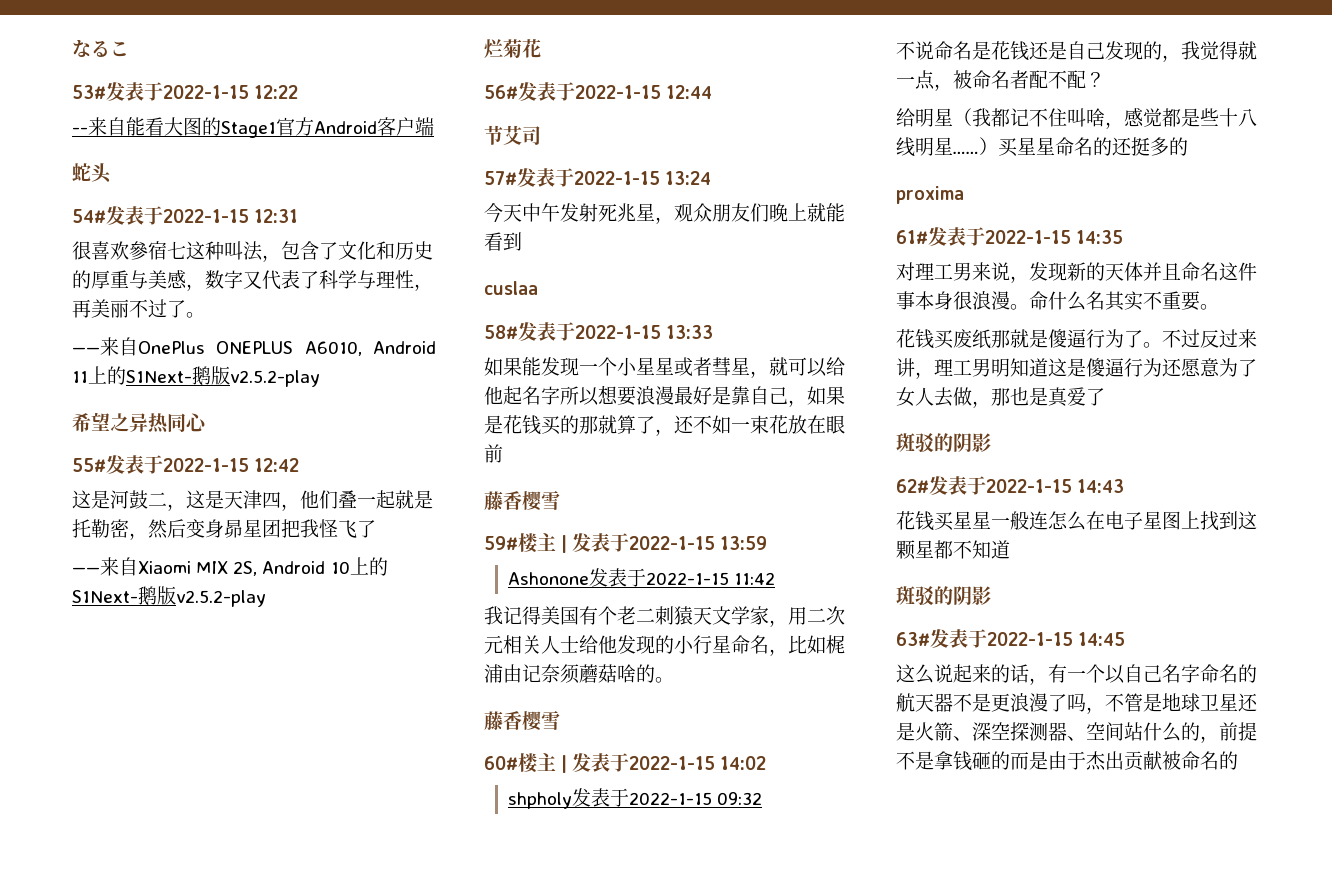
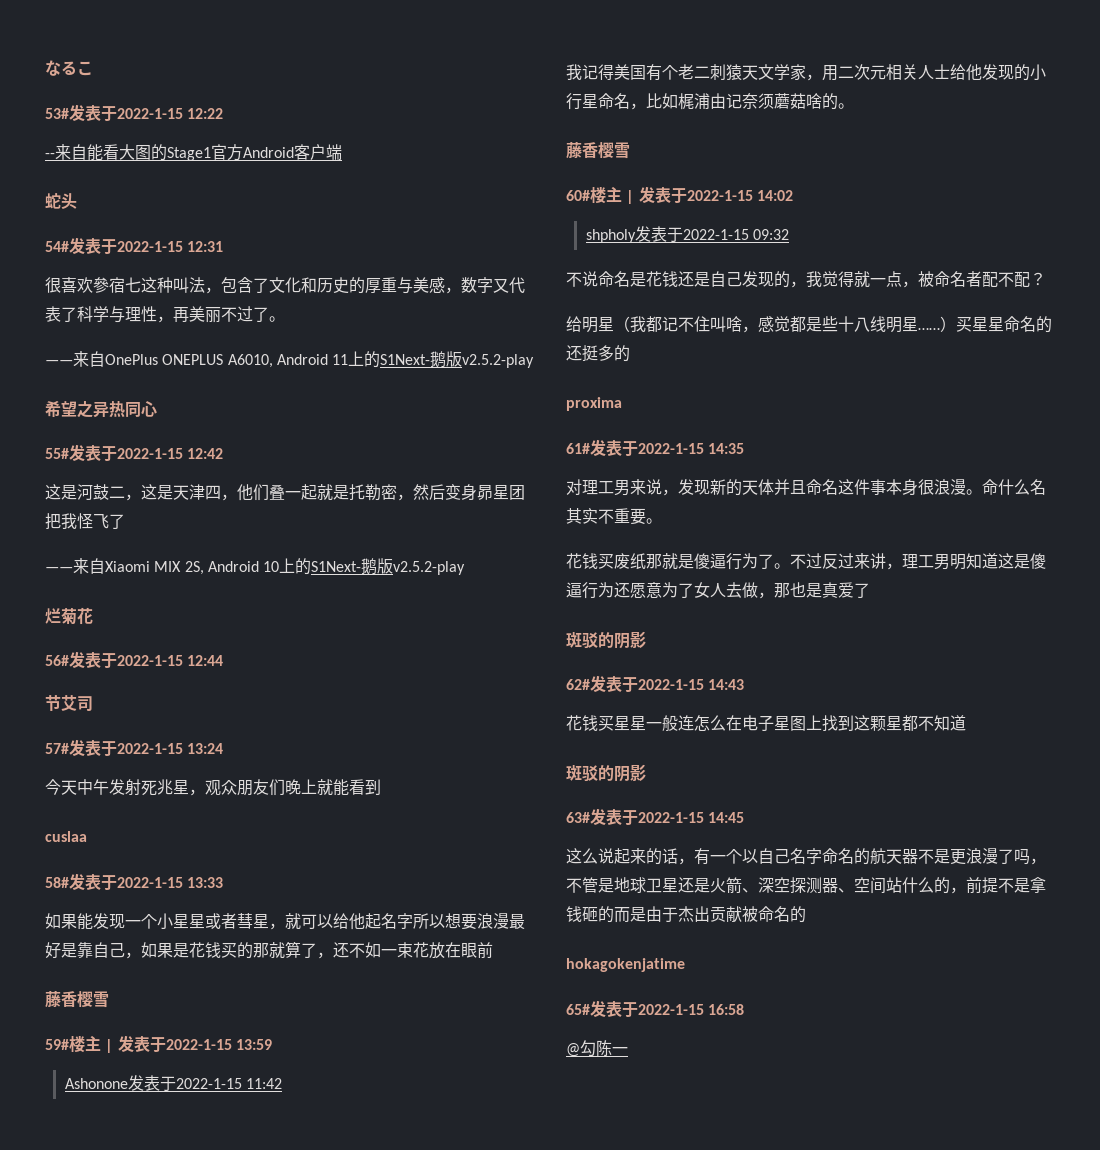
(1238, 760) none -> [566,958,685,972] [566,1000,745,1018] [566,1040,628,1057] // hokagokenjatime // 65#发表于2022-1-15 16:58 // @勾陈一

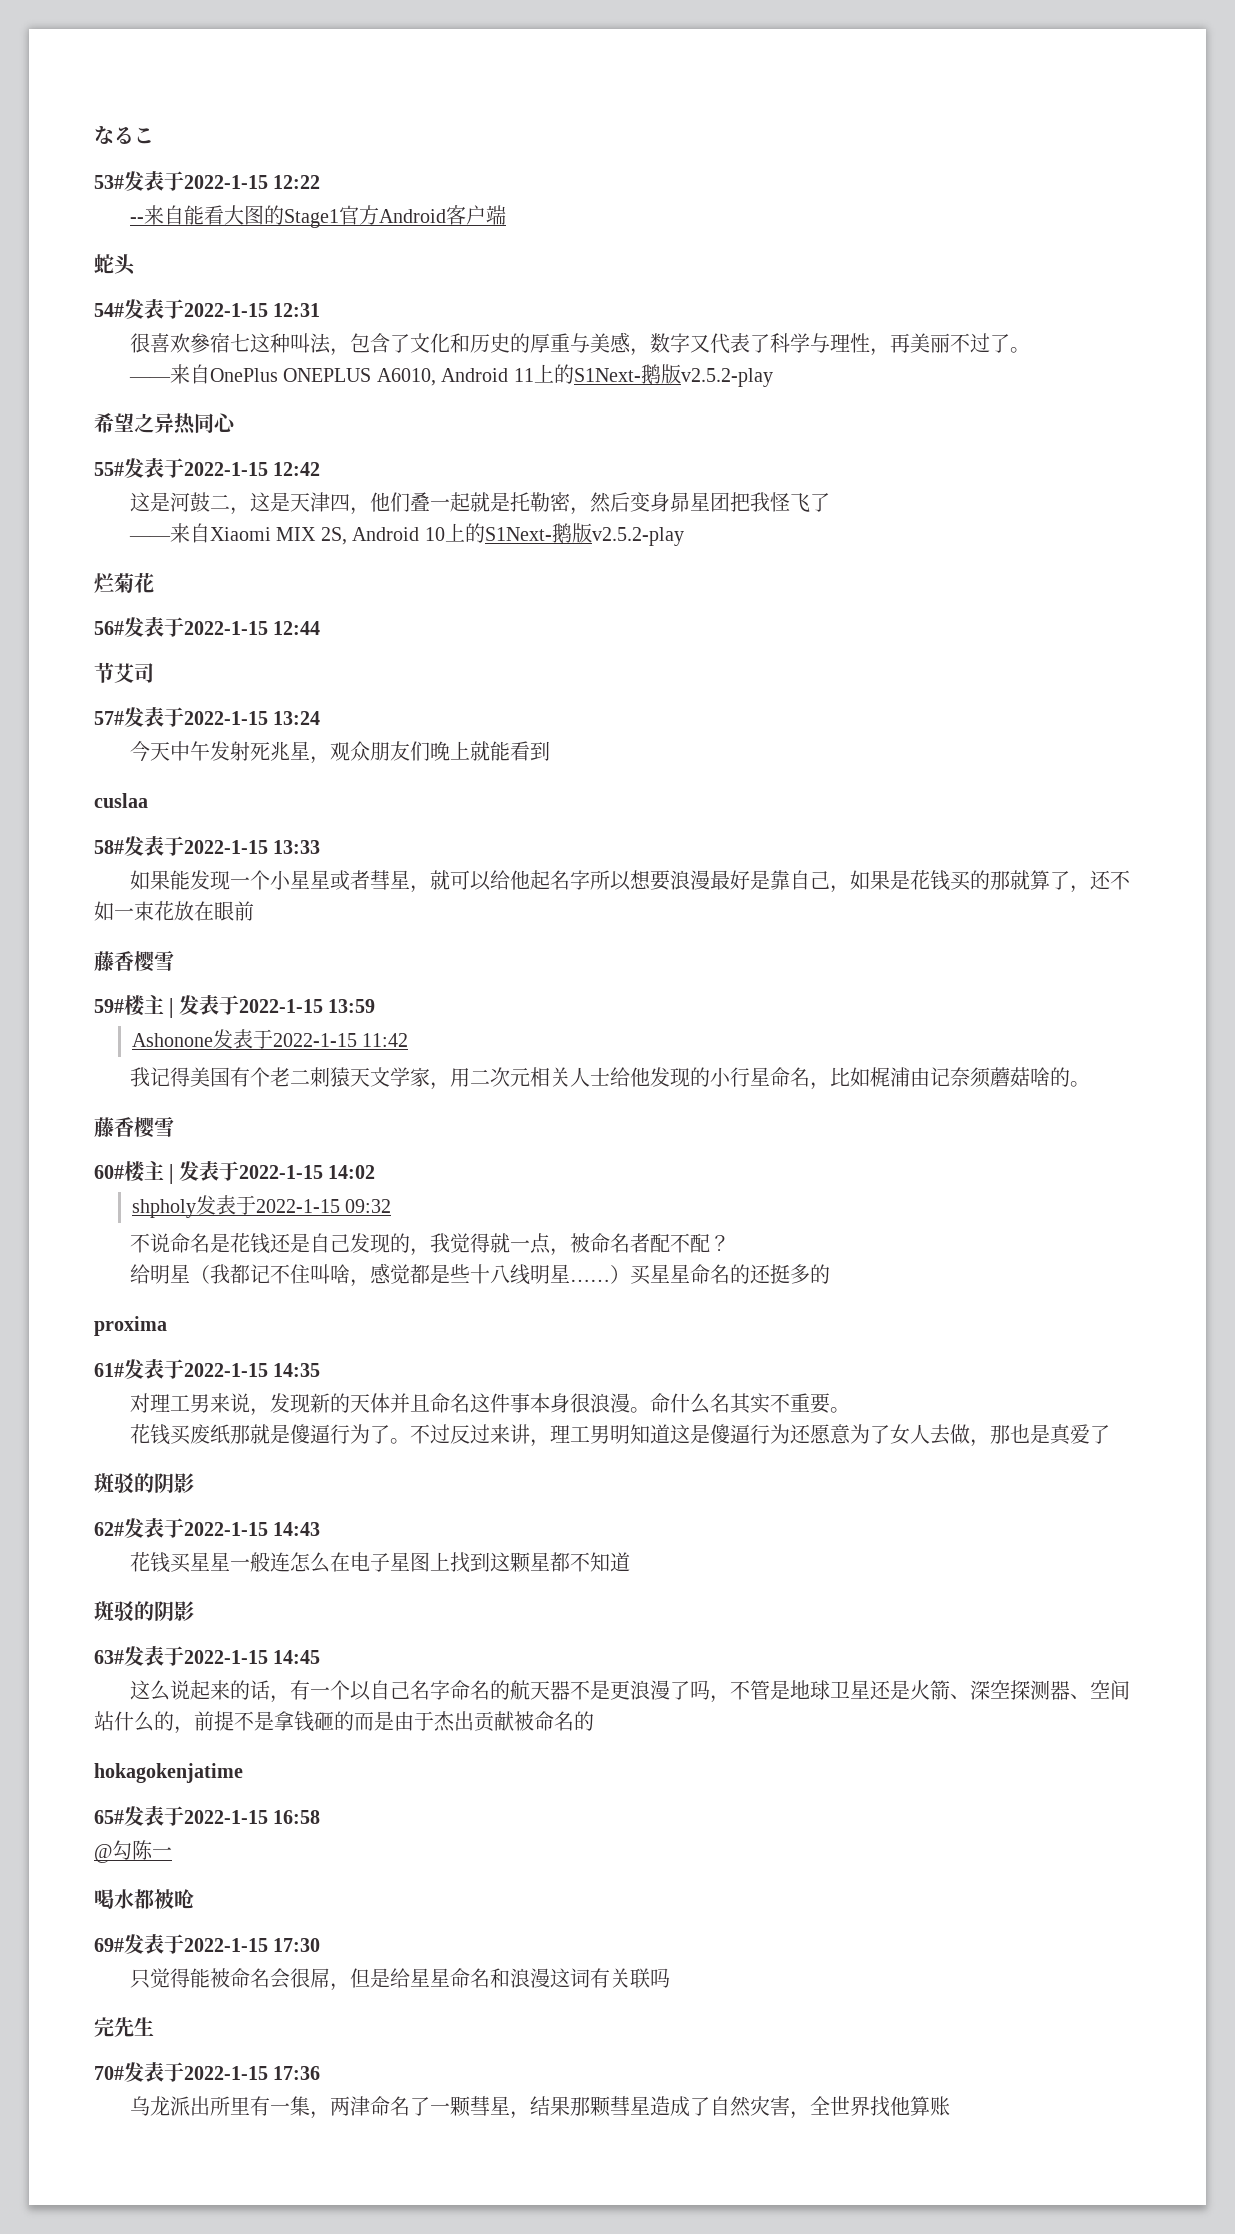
(628, 1050) none -> [94,1889,194,1909] [94,1934,321,1954] [129,1968,670,1991] [94,2017,154,2037] [94,2062,321,2082] [129,2096,950,2119] // 喝水都被呛 // 69#发表于2022-1-15 17:30 // 只觉得能被命名会很屌，但是给星星命名和浪漫这词有关联吗 // 完先生 // 70#发表于2022-1-15 17:36 // 乌龙派出所里有一集，两津命名了一颗彗星，结果那颗彗星造成了自然灾害，全世界找他算账

